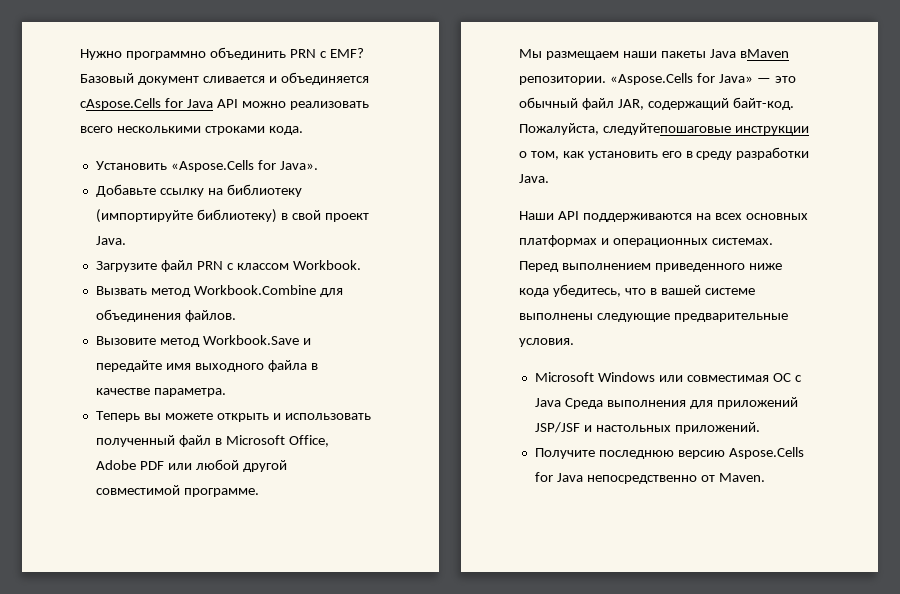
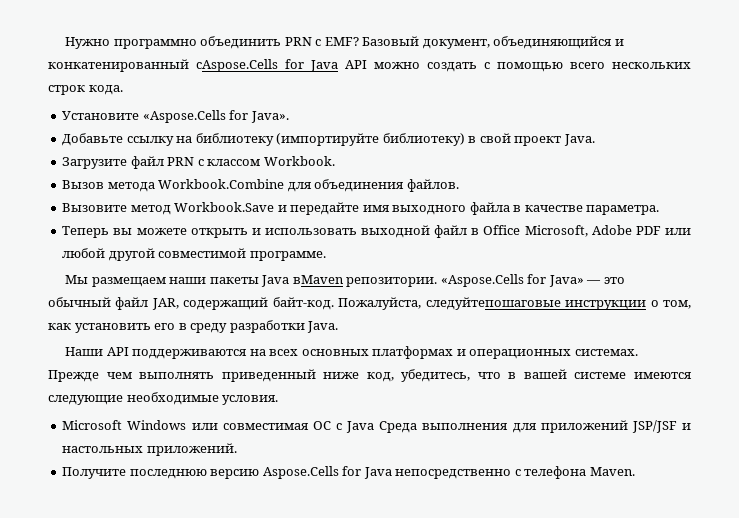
[137,72,369,85] документ сливается и объединяется -> [422,36,624,49] [48,59,189,72] документ, объединяющийся и конкатенированный
[289,101,369,110] [80,126,265,135] реализовать всего несколькими строками -> [427,62,691,72] [48,85,85,95] создать с помощью всего нескольких строк
[95,161,167,170] Установить -> [62,111,140,120] Установите
[95,286,191,297] Вызвать метод -> [62,180,155,192] Вызов метода
[95,435,175,447] полученный -> [361,225,431,238] выходной
[225,435,329,447] Microsoft Office, -> [483,225,588,237] Office Microsoft,
[519,261,782,272] [519,288,549,297] Перед выполнением приведенного ниже кода -> [48,369,394,382] Прежде чем выполнять приведенный ниже код,
[519,313,788,322] выполнены следующие предварительные -> [634,372,692,379] [48,392,219,405] имеются следующие необходимые
[700,475,715,482] от -> [514,466,587,479] с телефона

